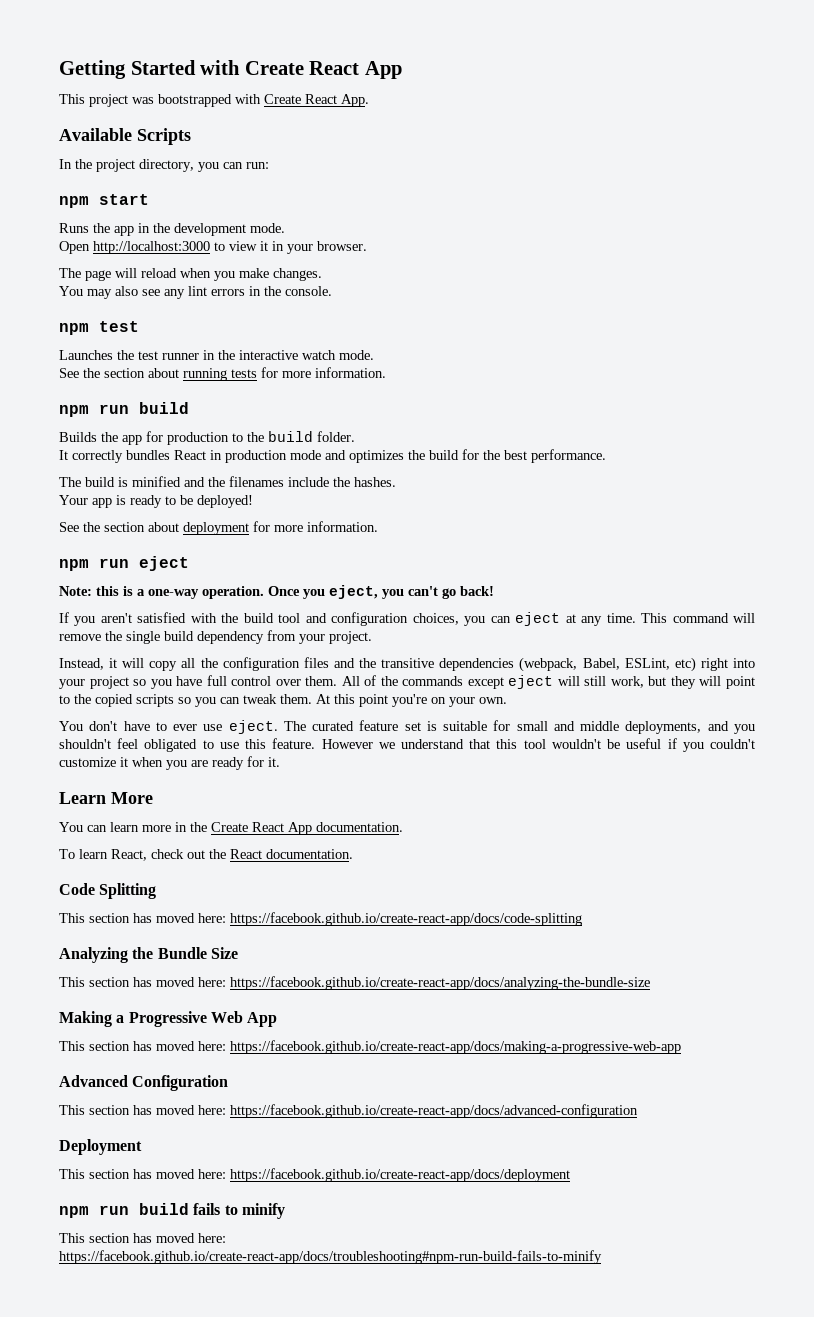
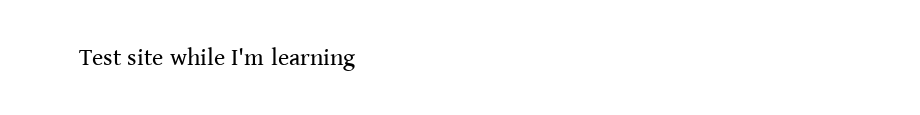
[59,60,402,79] [59,94,369,107] [59,128,191,145] [59,159,269,172] [59,194,149,208] [59,223,285,236] [59,241,367,254] [59,268,322,281] [59,286,332,299] [59,321,139,335] [59,350,374,360] [59,367,386,381] [59,402,189,417] [59,431,355,445] [59,449,606,463] [59,476,396,487] [59,495,253,508] [59,521,378,535] [59,556,189,571] [59,585,494,599] [59,612,756,626] [59,630,372,644] [59,657,756,672] [59,675,755,689] [59,694,507,707] [59,720,755,734] [59,738,755,752] [59,756,280,770] [59,792,153,804] [59,822,403,835] [59,849,353,861] [59,883,157,899] [59,912,582,926] [59,947,238,963] [59,976,650,990] [59,1011,278,1027] [59,1040,681,1054] [59,1075,229,1091] [59,1104,638,1118] [59,1139,142,1155] [59,1168,570,1182] [59,1203,285,1219] [59,1233,226,1243] [59,1250,602,1264] Getting Started with Create React App // This project was bootstrapped with Create React App. // Available Scripts // In the project directory, you can run: // npm start // Runs the app in the development mode. // Open http://localhost:3000 to view it in your browser. // The page will reload when you make changes. // You may also see any lint errors in the console. // npm test // Launches the test runner in the interactive watch mode. // See the section about running tests for more information. // npm run build // Builds the app for production to the build folder. // It correctly bundles React in production mode and optimizes the build for the best performance. // The build is minified and the filenames include the hashes. // Your app is ready to be deployed! // See the section about deployment for more information. // npm run eject // Note: this is a one-way operation. Once you eject, you can't go back! // If you aren't satisfied with the build tool and configuration choices, you can eject at any time. This command will remove the single build dependency from your project. // Instead, it will copy all the configuration files and the transitive dependencies (webpack, Babel, ESLint, etc) right into your project so you have full control over them. All of the commands except eject will still work, but they will point to the copied scripts so you can tweak them. At this point you're on your own. // You don't have to ever use eject. The curated feature set is suitable for small and middle deployments, and you shouldn't feel obligated to use this feature. However we understand that this tool wouldn't be useful if you couldn't customize it when you are ready for it. // Learn More // You can learn more in the Create React App documentation. // To learn React, check out the React documentation. // Code Splitting // This section has moved here: https://facebook.github.io/create-react-app/docs/code-splitting // Analyzing the Bundle Size // This section has moved here: https://facebook.github.io/create-react-app/docs/analyzing-the-bundle-size // Making a Progressive Web App // This section has moved here: https://facebook.github.io/create-react-app/docs/making-a-progressive-web-app // Advanced Configuration // This section has moved here: https://facebook.github.io/create-react-app/docs/advanced-configuration // Deployment // This section has moved here: https://facebook.github.io/create-react-app/docs/deployment // npm run build fails to minify // This section has moved here: https://facebook.github.io/create-react-app/docs/troubleshooting#npm-run-build-fails-to-minify -> [79,47,355,71] Test site while I'm learning

